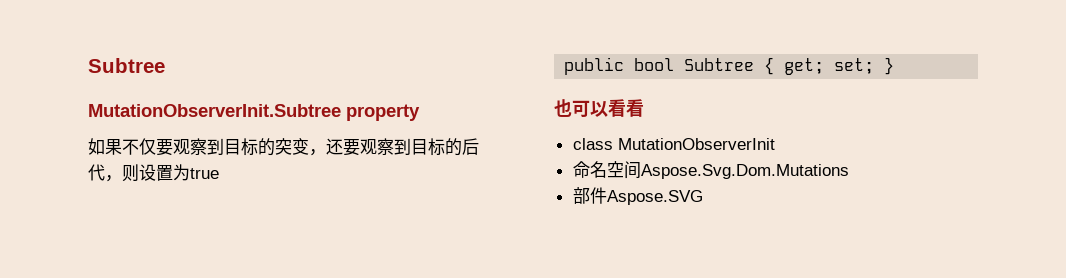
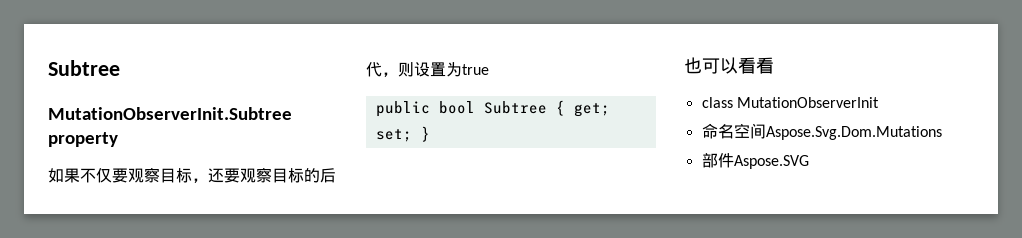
[207,138,309,156] 到目标的突变 -> [160,168,192,183] 目标
[394,138,411,155] 到 -> (272, 175) none

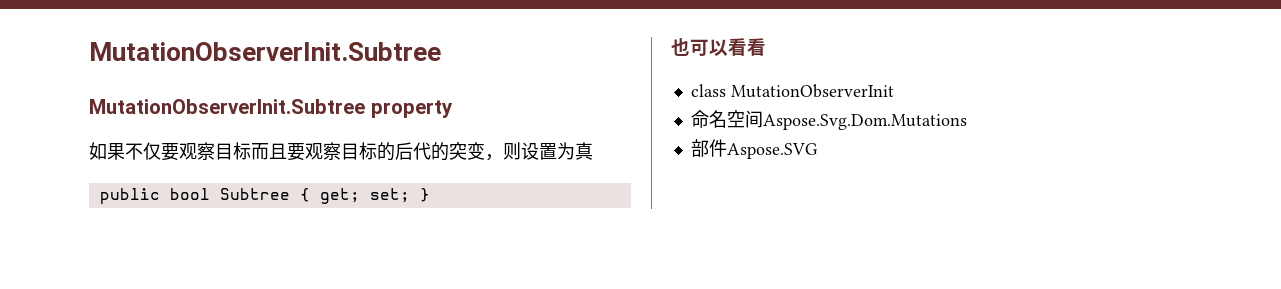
[48,60,120,76] Subtree -> [89,42,441,61] MutationObserverInit.Subtree
[192,168,224,183] ，还 -> [251,143,287,160] 而且
(382, 69) none -> [431,142,485,161] 的突变
[462,64,489,75] true -> [575,142,593,160] 真

